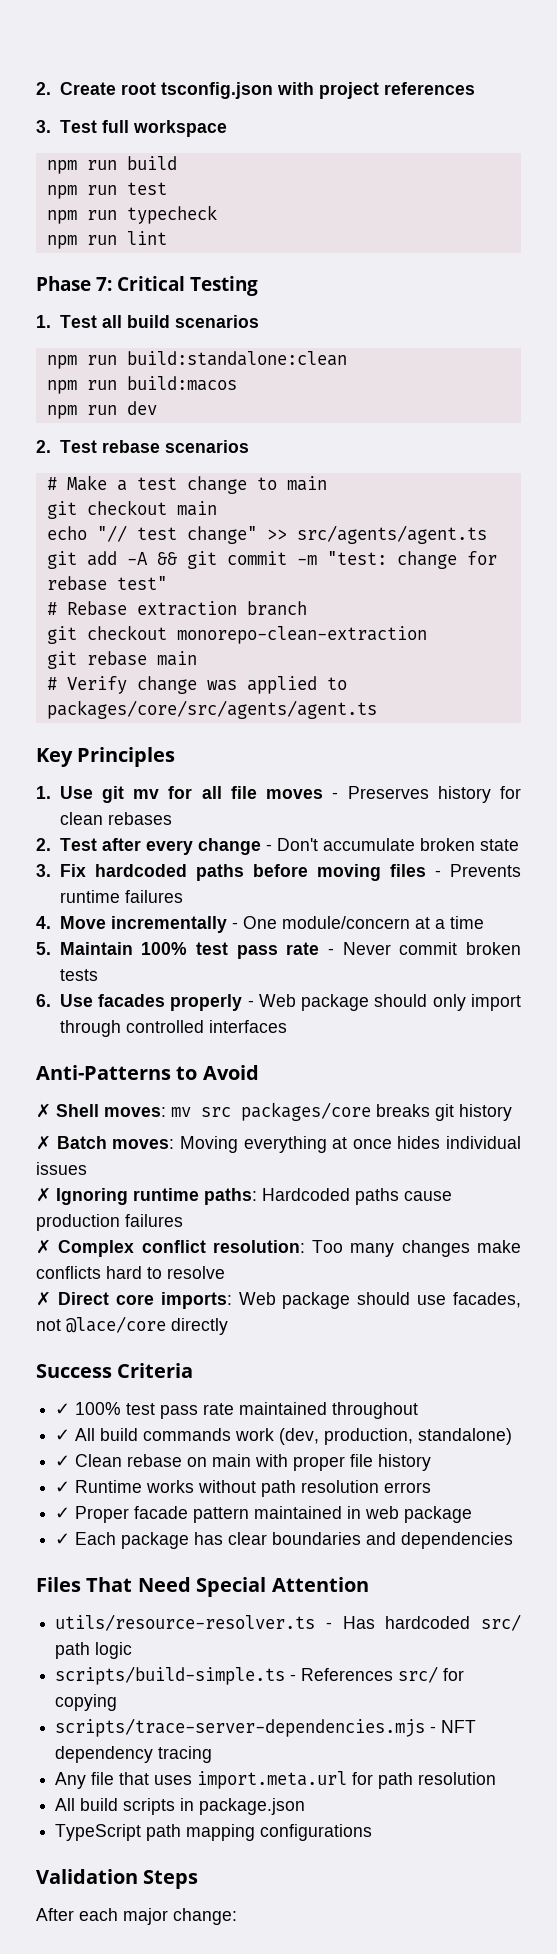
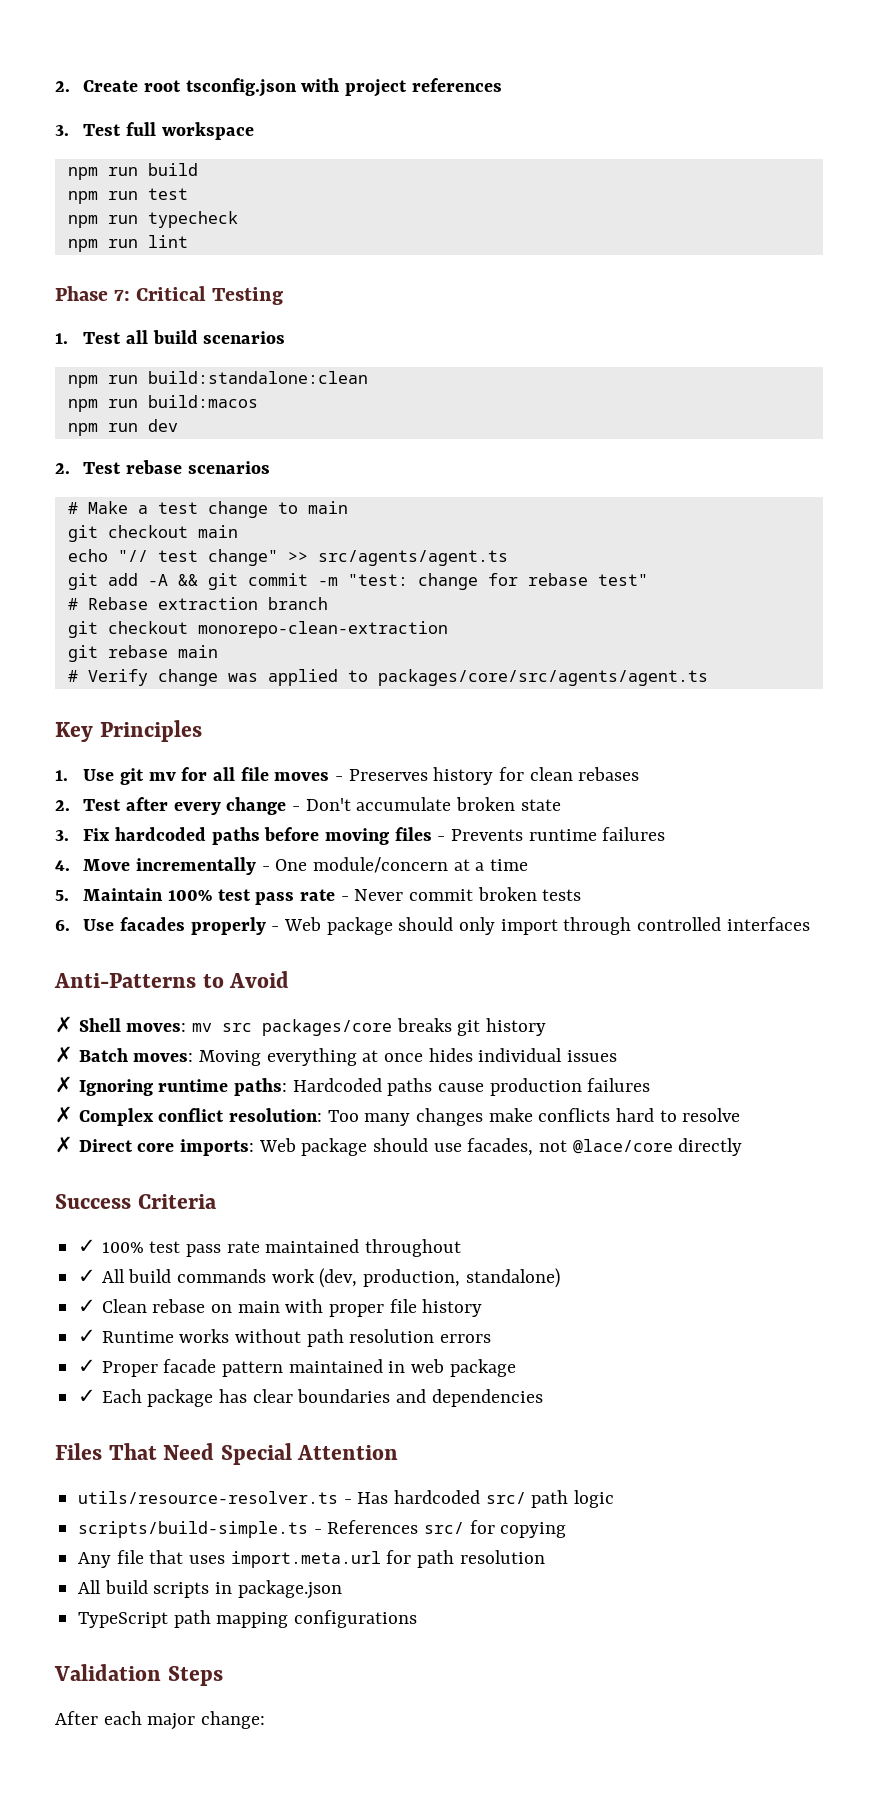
[55,1718,477,1737] [55,1746,213,1763] // scripts/trace-server-dependencies.mjs - NFT dependency tracing -> (567, 1530) none

